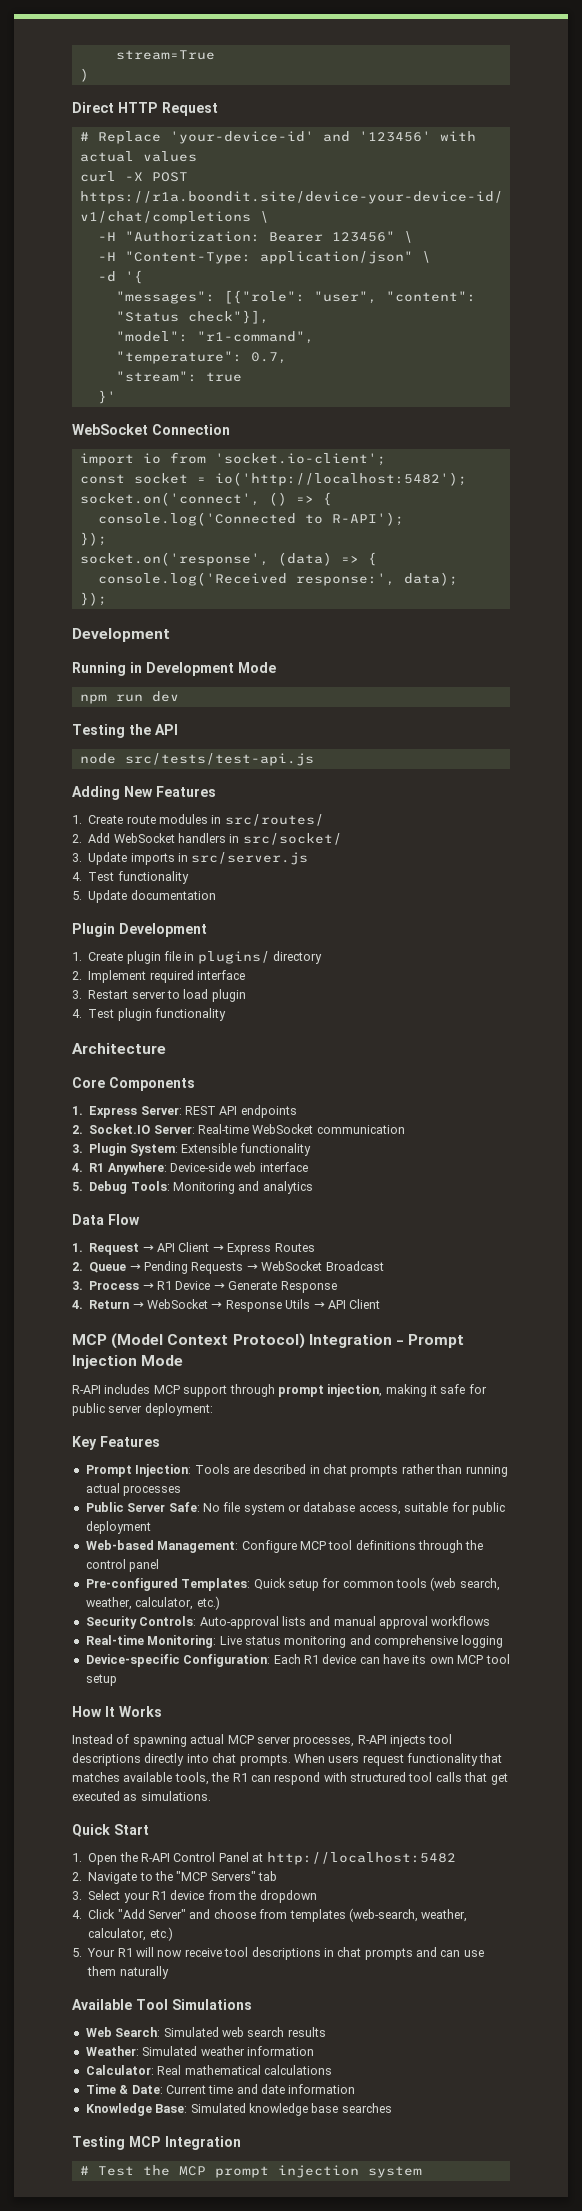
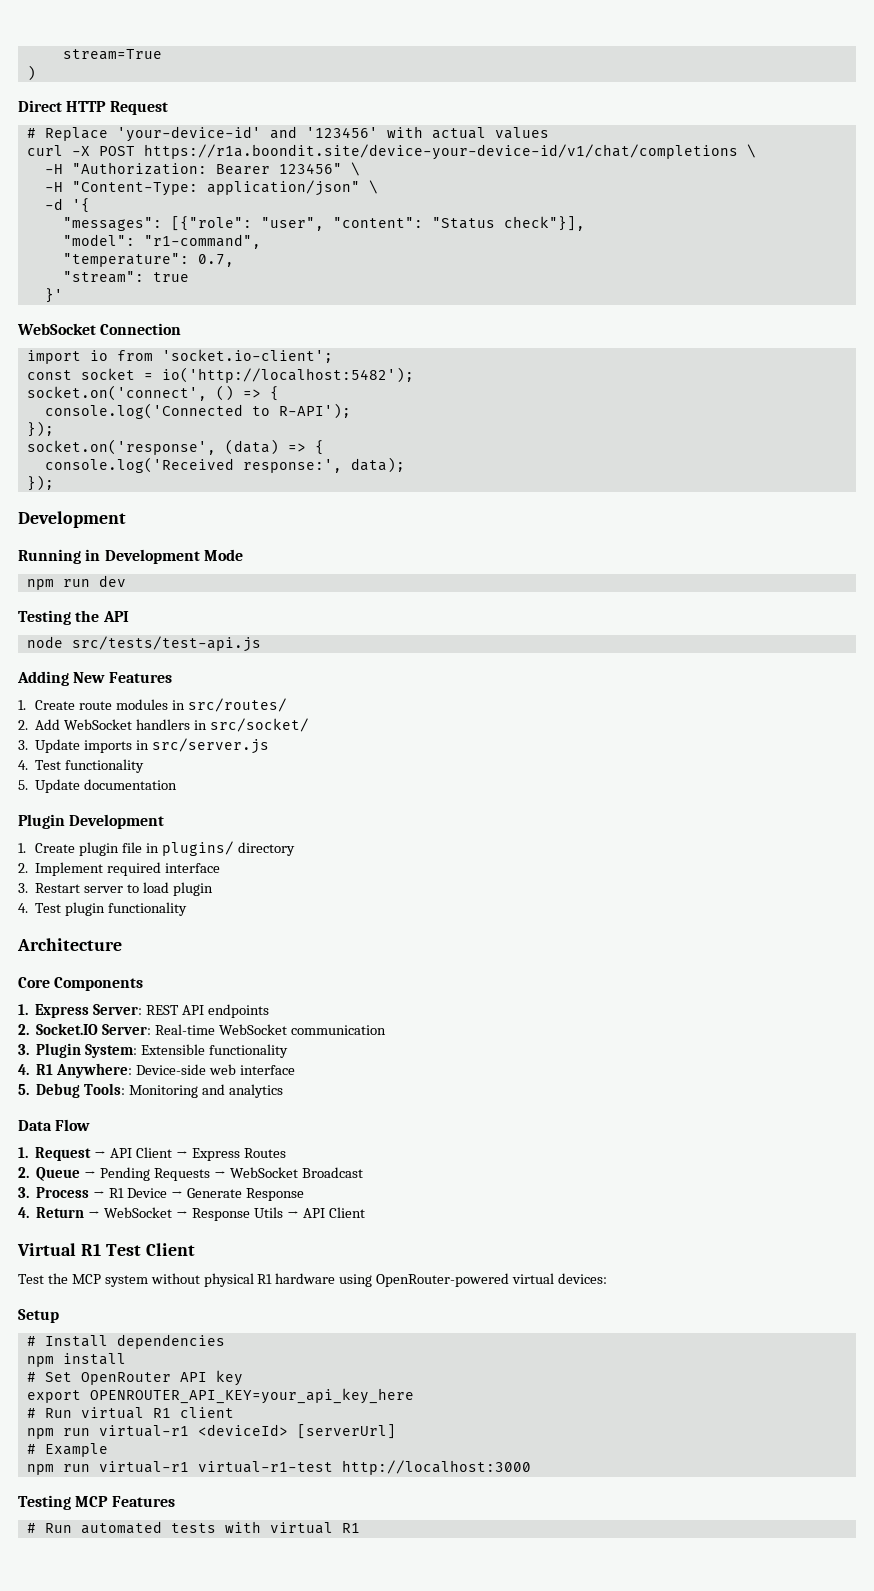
[72,1333,465,1349] [72,1355,184,1369] [72,1384,487,1397] [72,1403,213,1416] [72,1436,160,1450] [85,1464,508,1477] [85,1483,182,1496] [85,1502,505,1515] [85,1521,151,1534] [85,1540,484,1553] [85,1559,160,1572] [85,1577,500,1591] [85,1596,220,1610] [85,1616,491,1629] [85,1635,504,1648] [85,1654,510,1667] [85,1674,117,1686] [72,1706,162,1717] [72,1734,453,1747] [72,1753,503,1766] [72,1772,508,1785] [72,1791,211,1801] [72,1824,149,1837] [72,1852,456,1865] [72,1871,278,1884] [72,1890,317,1903] [72,1908,468,1922] [88,1927,173,1941] [72,1947,484,1960] [87,1966,169,1979] [72,1999,252,2010] [85,2027,326,2037] [85,2046,314,2056] [85,2065,332,2075] [85,2084,356,2094] [85,2103,392,2116] MCP (Model Context Protocol) Integration - Prompt Injection Mode // R-API includes MCP support through prompt injection, making it safe for public server deployment: // Key Features // Prompt Injection: Tools are described in chat prompts rather than running actual processes // Public Server Safe: No file system or database access, suitable for public deployment // Web-based Management: Configure MCP tool definitions through the control panel // Pre-configured Templates: Quick setup for common tools (web search, weather, calculator, etc.) // Security Controls: Auto-approval lists and manual approval workflows // Real-time Monitoring: Live status monitoring and comprehensive logging // Device-specific Configuration: Each R1 device can have its own MCP tool setup // How It Works // Instead of spawning actual MCP server processes, R-API injects tool descriptions directly into chat prompts. When users request functionality that matches available tools, the R1 can respond with structured tool calls that get executed as simulations. // Quick Start // 1. Open the R-API Control Panel at http://localhost:5482 // 2. Navigate to the "MCP Servers" tab // 3. Select your R1 device from the dropdown // 4. Click "Add Server" and choose from templates (web-search, weather, calculator, etc.) // 5. Your R1 will now receive tool descriptions in chat prompts and can use them naturally // Available Tool Simulations // Web Search: Simulated web search results // Weather: Simulated weather information // Calculator: Real mathematical calculations // Time & Date: Current time and date information // Knowledge Base: Simulated knowledge base searches -> [17,1243,195,1256] [18,1273,608,1287] [18,1309,59,1323] [26,1334,225,1349] [26,1353,126,1367] [26,1370,243,1386] [26,1388,414,1404] [26,1407,234,1419] [26,1424,396,1439] [26,1443,108,1457] [26,1460,531,1475] Virtual R1 Test Client // Test the MCP system without physical R1 hardware using OpenRouter-powered virtual devices: // Setup // # Install dependencies // npm install // # Set OpenRouter API key // export OPENROUTER_API_KEY=your_api_key_here // # Run virtual R1 client // npm run virtual-r1 <deviceId> [serverUrl] // # Example // npm run virtual-r1 virtual-r1-test http://localhost:3000
[165,2136,241,2150] [79,2165,422,2178] Integration // # Test the MCP prompt injection system -> [111,1496,175,1507] [26,1521,360,1534] Features // # Run automated tests with virtual R1

